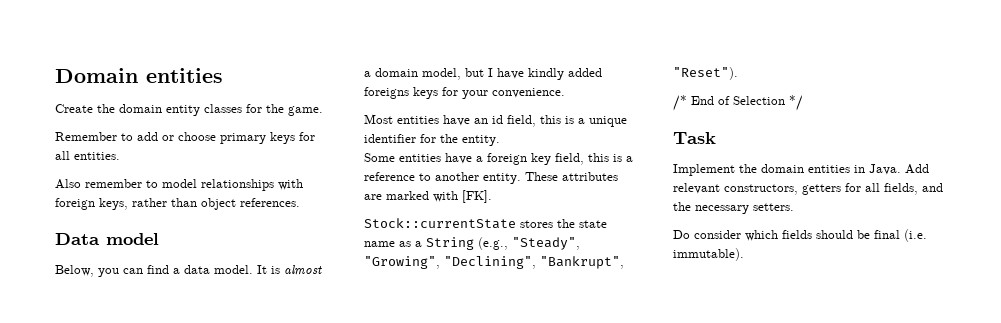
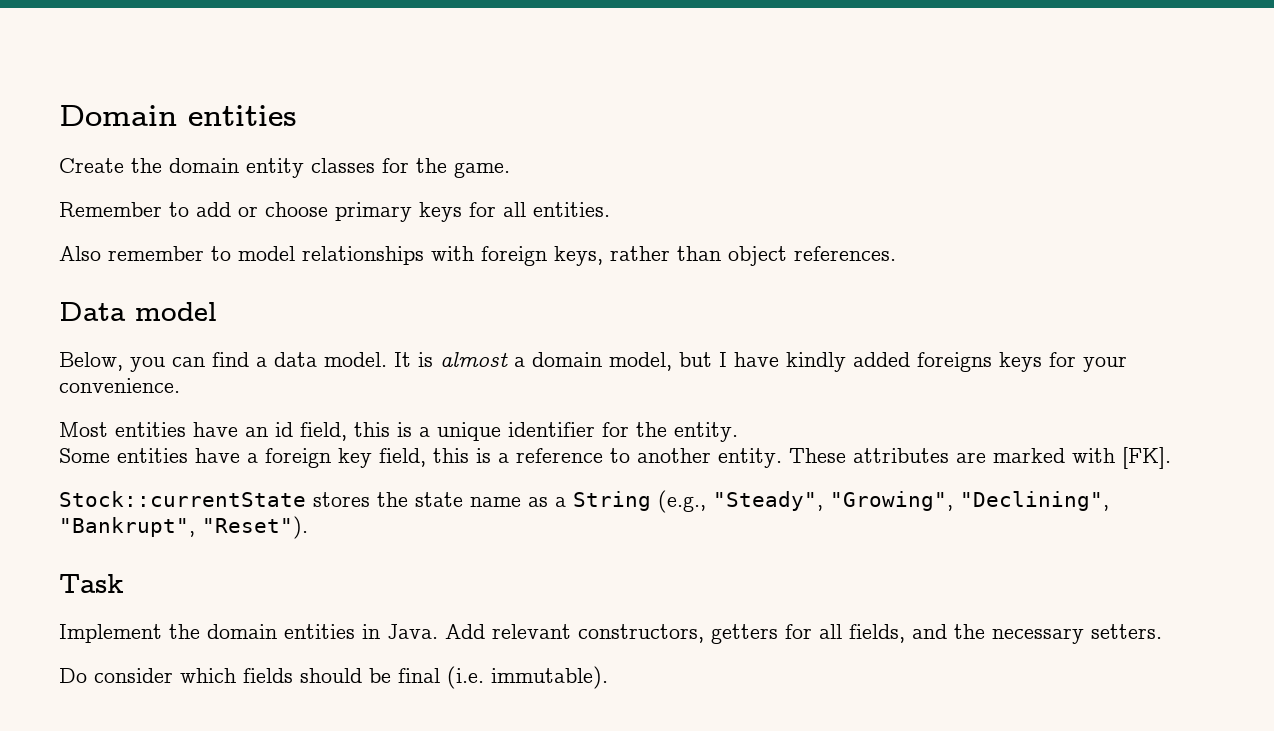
[673,95,803,111] // /* End of Selection */ -> (308, 527) none

